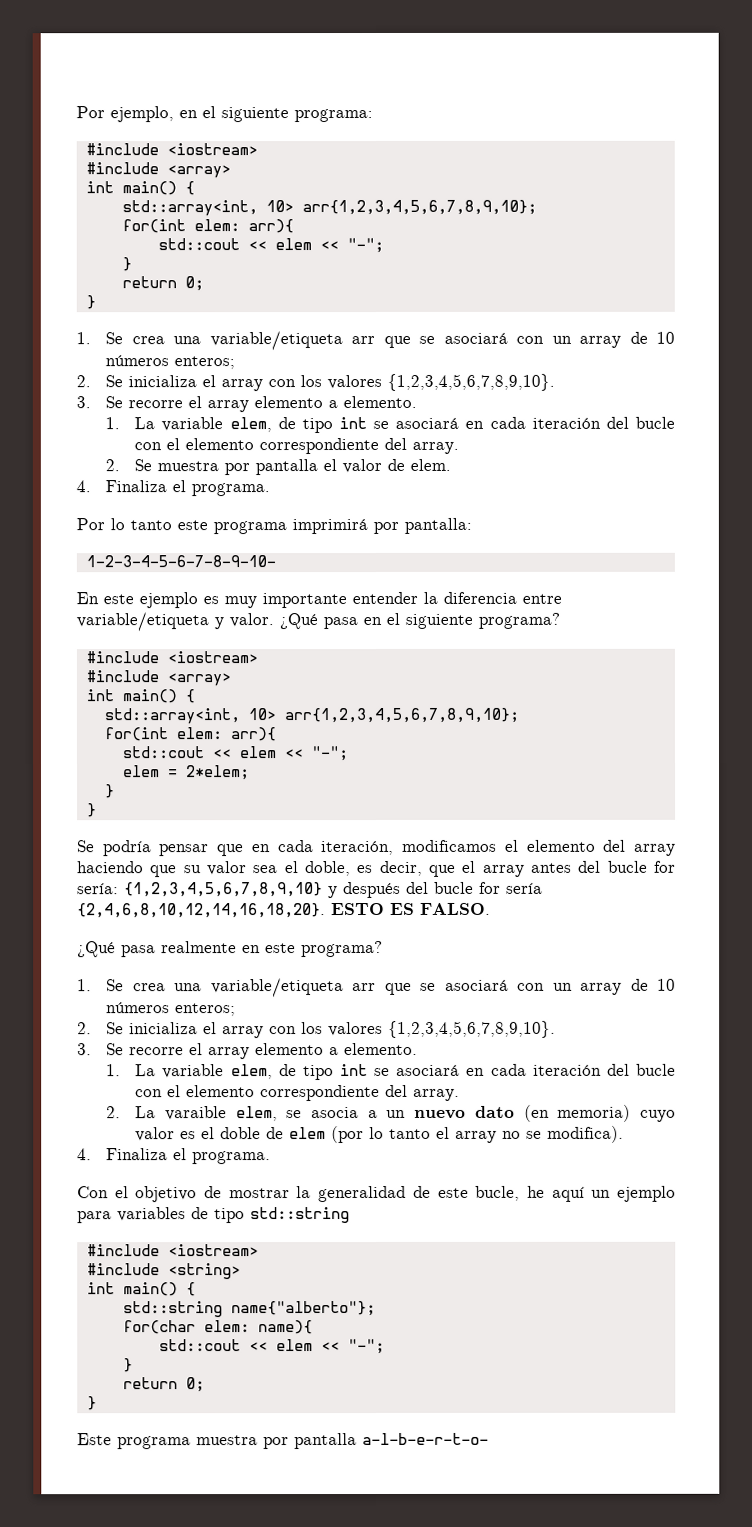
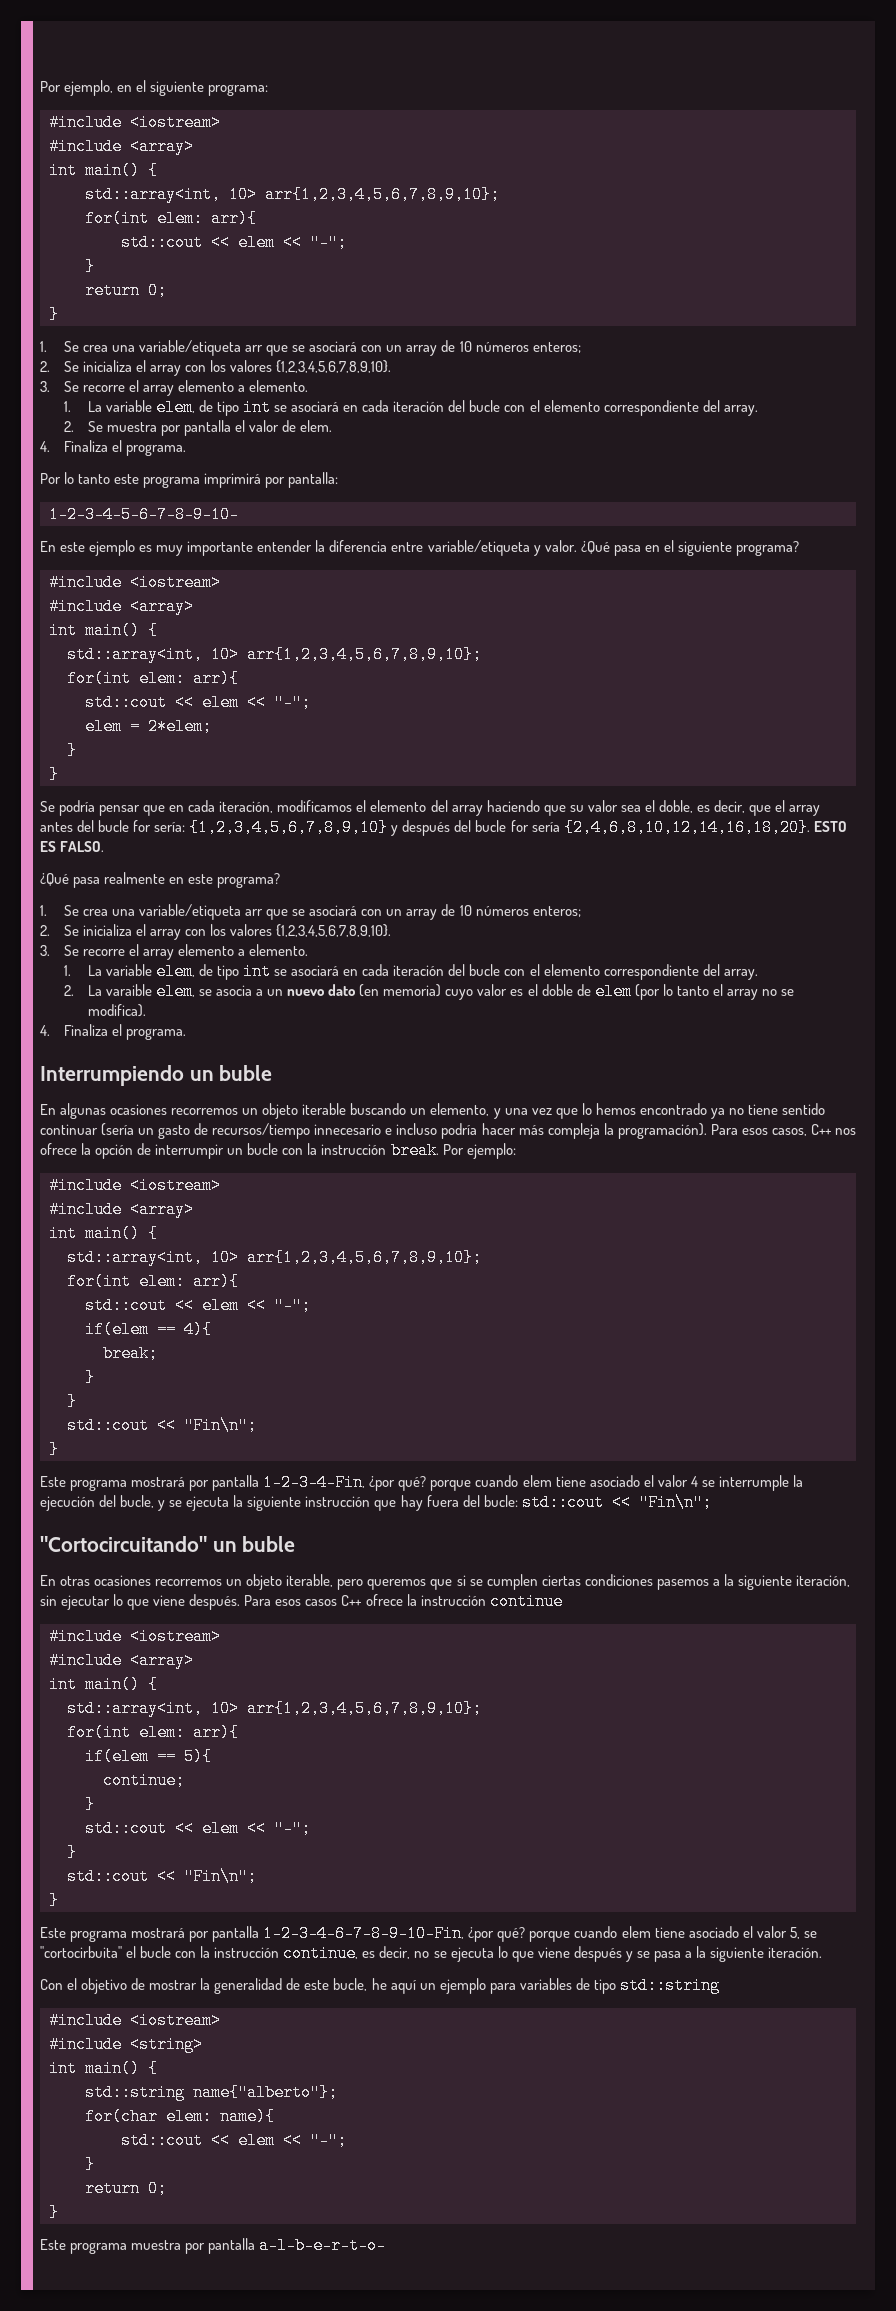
(272, 1158) none -> [40,1065,273,1086] [40,1103,825,1119] [40,1123,856,1139] [40,1142,516,1159] [49,1177,221,1194] [49,1201,194,1218] [49,1225,158,1242] [67,1249,482,1266] [67,1273,239,1290] [85,1297,311,1314] [85,1321,212,1338] [103,1345,158,1362] [85,1369,95,1386] [67,1393,77,1410] [67,1417,257,1434] [49,1441,59,1458] [40,1474,803,1491] [40,1494,712,1511] [40,1536,296,1552] [40,1574,850,1590] [40,1593,563,1610] [49,1628,221,1645] [49,1652,194,1669] [49,1676,158,1693] [67,1700,482,1717] [67,1724,239,1741] [85,1748,212,1765] [103,1772,185,1789] [85,1796,95,1813] [85,1820,311,1837] [67,1844,77,1861] [67,1868,257,1885] [49,1892,59,1909] [40,1925,817,1942] [40,1945,823,1962] // Interrumpiendo un buble // En algunas ocasiones recorremos un objeto iterable buscando un elemento, y una vez que lo hemos encontrado ya no tiene sentido continuar (sería un gasto de recursos/tiempo innecesario e incluso podría hacer más compleja la programación). Para esos casos, C++ nos ofrece la opción de interrumpir un bucle con la instrucción break. Por ejemplo: // #include <iostream> // #include <array> // int main() { // std::array<int, 10> arr{1,2,3,4,5,6,7,8,9,10}; // for(int elem: arr){ // std::cout << elem << "-"; // if(elem == 4){ // break; // } // } // std::cout << "Fin\n"; // } // Este programa mostrará por pantalla 1-2-3-4-Fin, ¿por qué? porque cuando elem tiene asociado el valor 4 se interrumple la ejecución del bucle, y se ejecuta la siguiente instrucción que hay fuera del bucle: std::cout << "Fin\n"; // "Cortocircuitando" un buble // En otras ocasiones recorremos un objeto iterable, pero queremos que si se cumplen ciertas condiciones pasemos a la siguiente iteración, sin ejecutar lo que viene después. Para esos casos C++ ofrece la instrucción continue // #include <iostream> // #include <array> // int main() { // std::array<int, 10> arr{1,2,3,4,5,6,7,8,9,10}; // for(int elem: arr){ // if(elem == 5){ // continue; // } // std::cout << elem << "-"; // } // std::cout << "Fin\n"; // } // Este programa mostrará por pantalla 1-2-3-4-6-7-8-9-10-Fin, ¿por qué? porque cuando elem tiene asociado el valor 5, se "cortocirbuita" el bucle con la instrucción continue, es decir, no se ejecuta lo que viene después y se pasa a la siguiente iteración.

